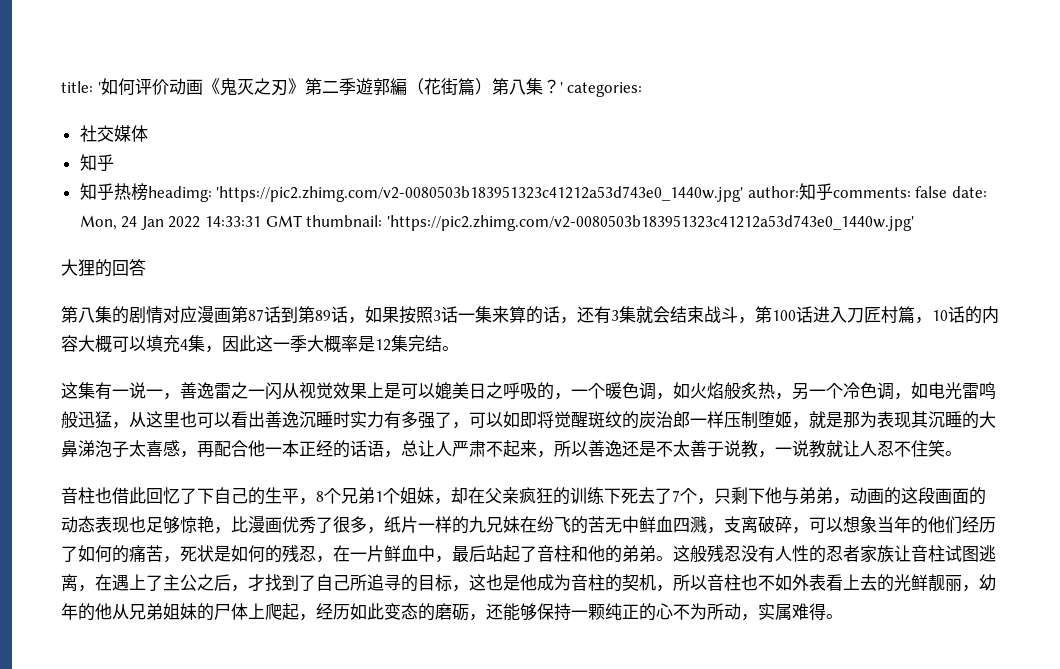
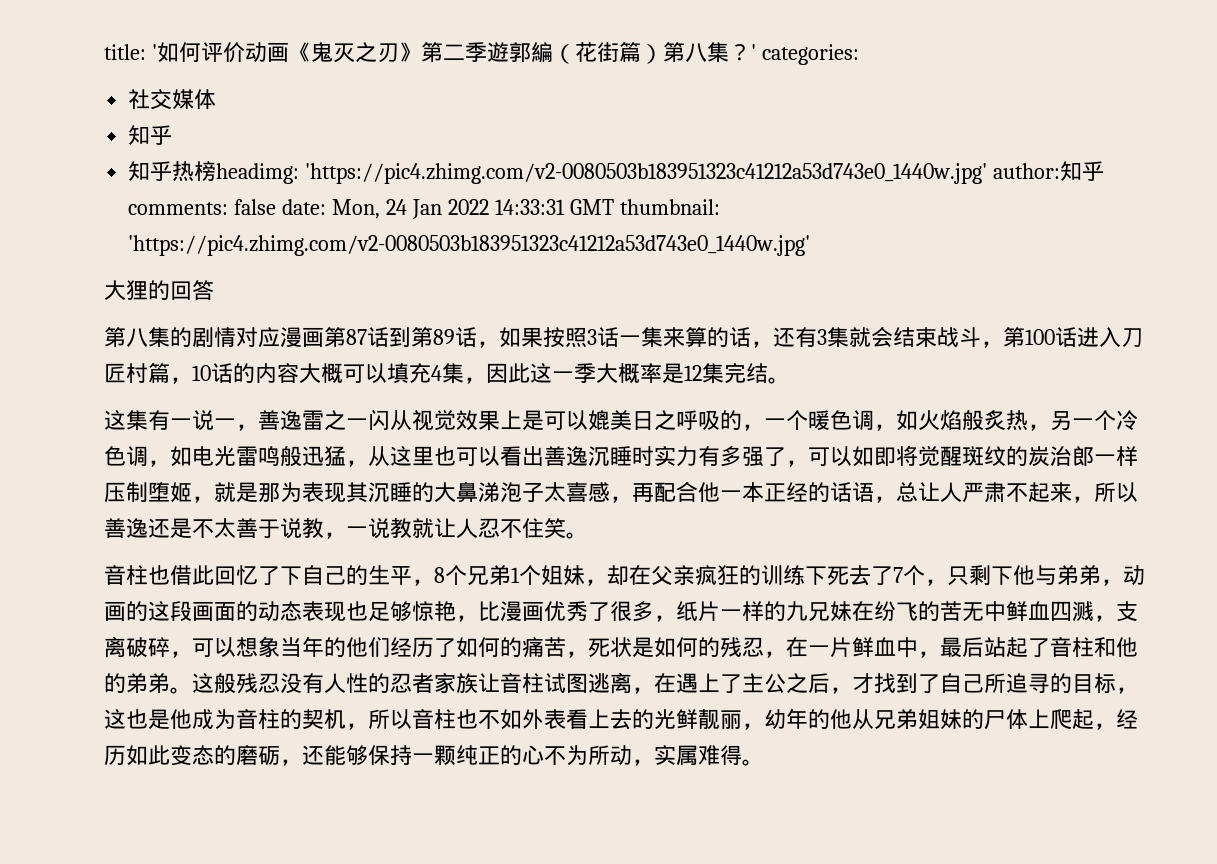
[216,186,744,202] 'https://pic2.zhimg.com/v2-0080503b183951323c41212a53d743e0_1440w.jpg' -> [305,163,988,184] 'https://pic4.zhimg.com/v2-0080503b183951323c41212a53d743e0_1440w.jpg'
[386,215,914,231] 'https://pic2.zhimg.com/v2-0080503b183951323c41212a53d743e0_1440w.jpg' -> [128,235,811,256] 'https://pic4.zhimg.com/v2-0080503b183951323c41212a53d743e0_1440w.jpg'

